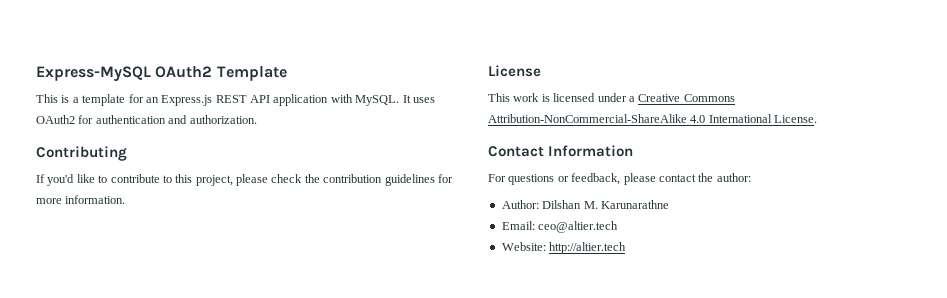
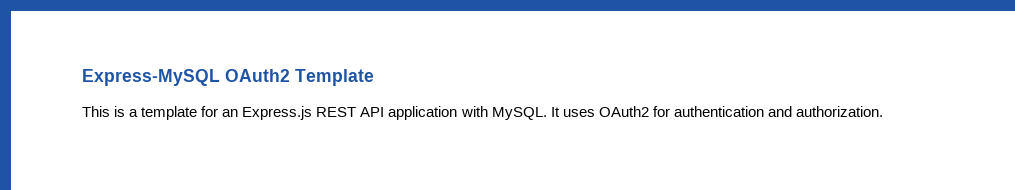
[36,146,127,161] [36,174,453,186] [36,195,126,204] [488,65,541,77] [488,93,735,102] [488,114,818,123] [488,145,634,157] [488,173,751,185] [501,200,669,209] [501,221,619,233] [501,242,627,254] // Contributing // If you'd like to contribute to this project, please check the contribution guidelines for more information. // License // This work is licensed under a Creative Commons Attribution-NonCommercial-ShareAlike 4.0 International License. // Contact Information // For questions or feedback, please contact the author: // Author: Dilshan M. Karunarathne // Email: ceo@altier.tech // Website: http://altier.tech -> (883, 111) none

